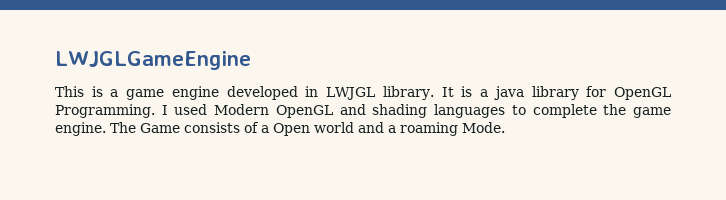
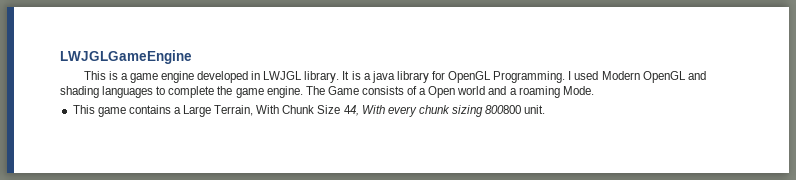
(505, 127) none -> [72,105,546,117] // This game contains a Large Terrain, With Chunk Size 44, With every chunk sizing 800800 unit.

